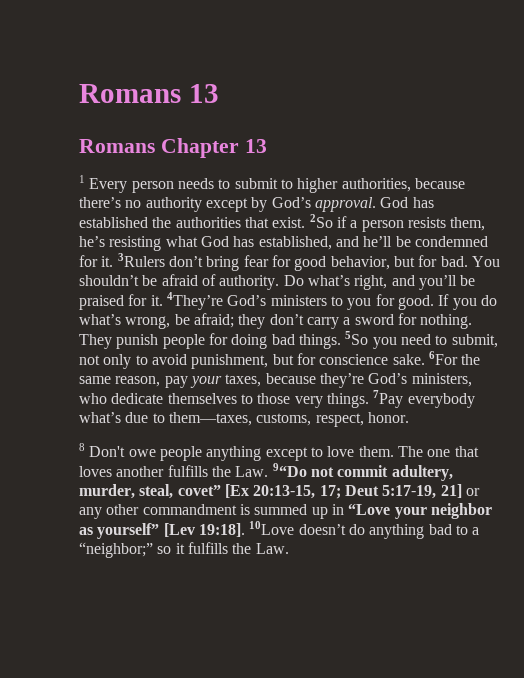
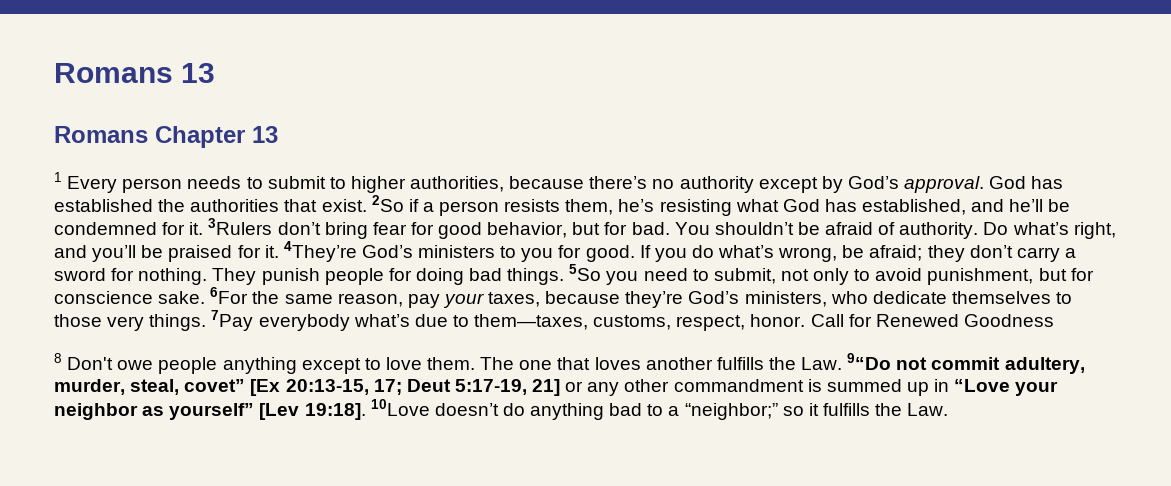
(409, 417) none -> [810,314,1054,327] Call for Renewed Goodness

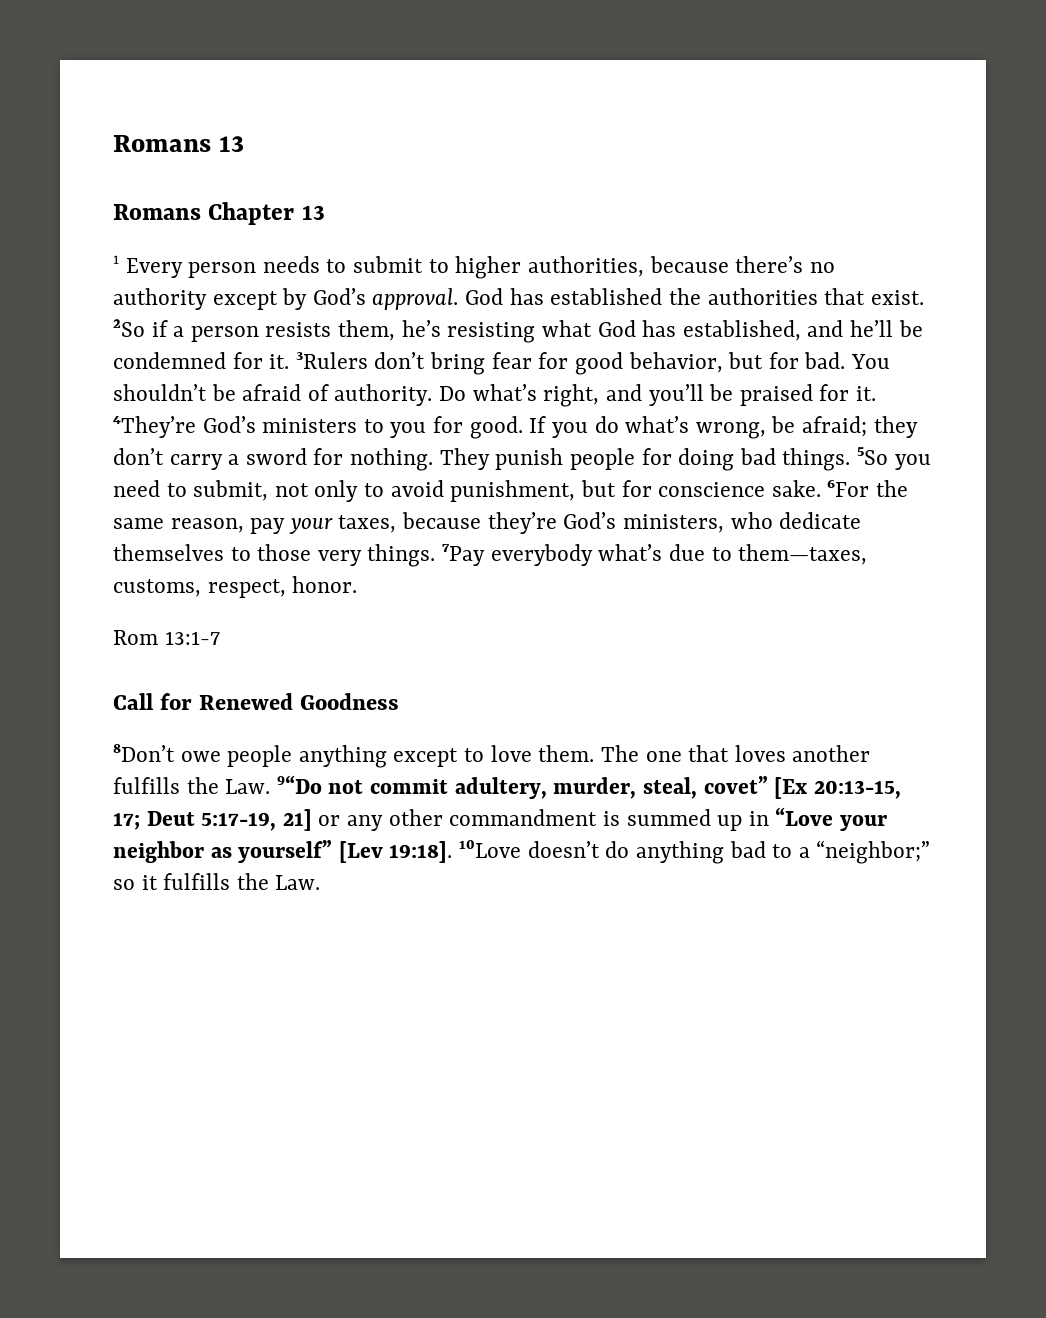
(806, 320) none -> [113,630,220,645] // Rom 13:1-7 //
[54,353,114,370] 8 Don't -> [113,744,175,762] 8Don’t

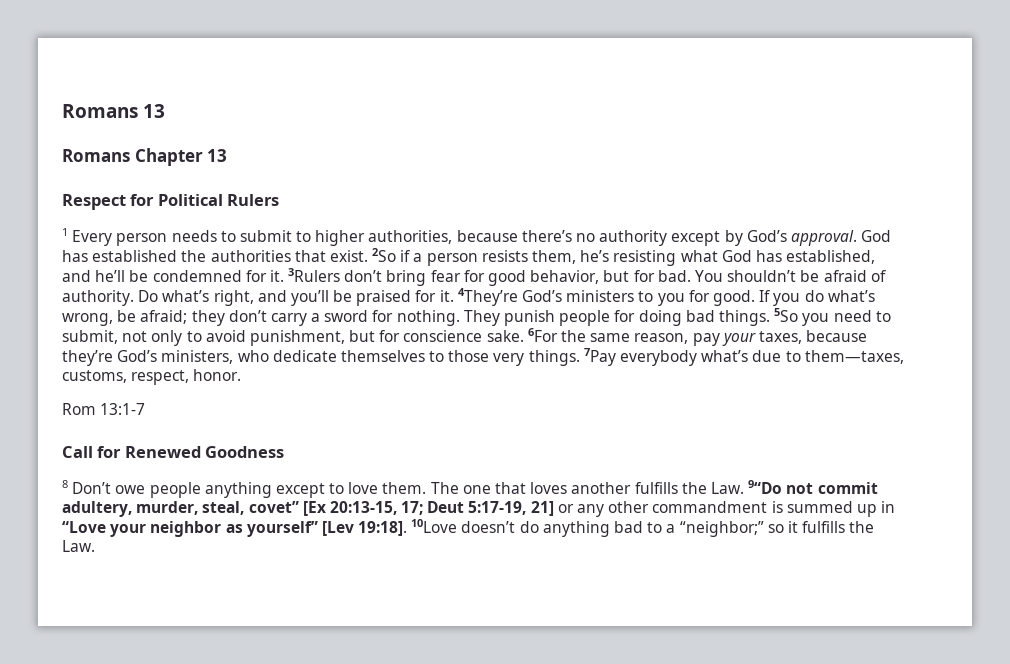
(325, 212) none -> [62,194,280,210] // Respect for Political Rulers
[113,744,175,762] 8Don’t -> [62,480,112,494] 8 Don’t

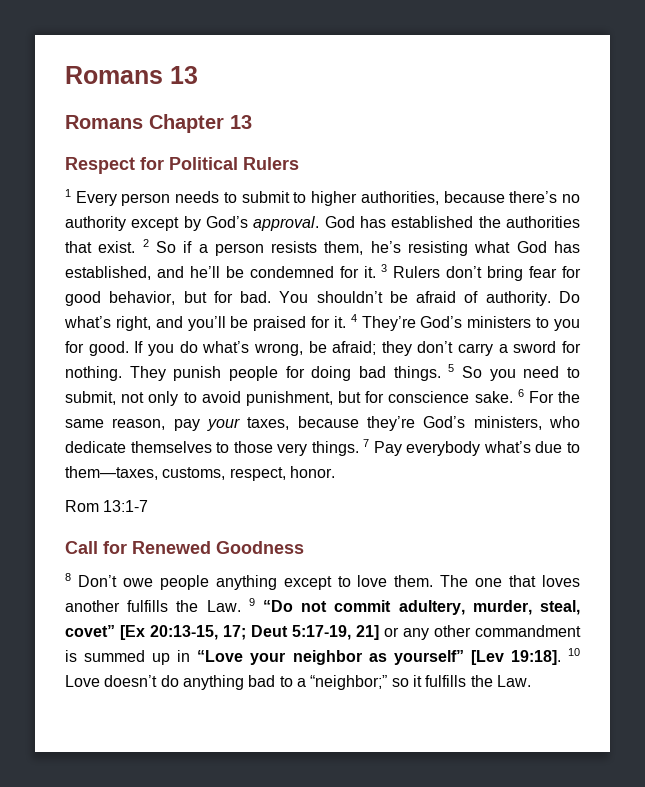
[372,248,397,262] 2So -> [142,239,176,253] 2 So
[288,268,341,282] 3Rulers -> [381,264,441,278] 3 Rulers
[457,288,518,306] 4They’re -> [350,314,416,331] 4 They’re
[774,308,799,322] 5So -> [448,364,482,378] 5 So
[527,328,558,342] 6For -> [517,389,554,403] 6 For
[583,348,616,366] 7Pay -> [363,439,402,456] 7 Pay
[748,480,783,494] 9“Do -> [248,598,293,612] 9 “Do
[411,519,458,533] 10Love -> [568,648,581,656] [65,675,100,687] 10 Love

